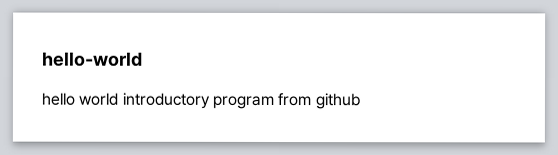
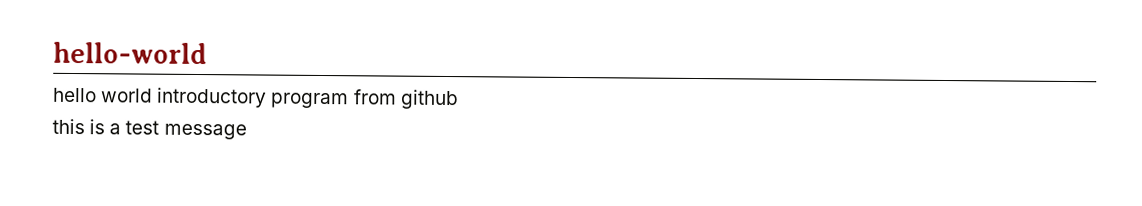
(360, 101) none -> [52,118,247,140] // this is a test message

